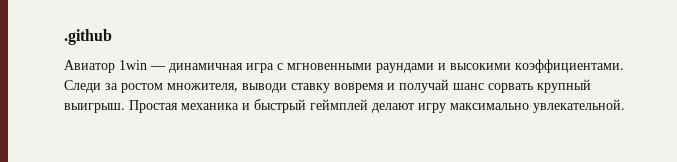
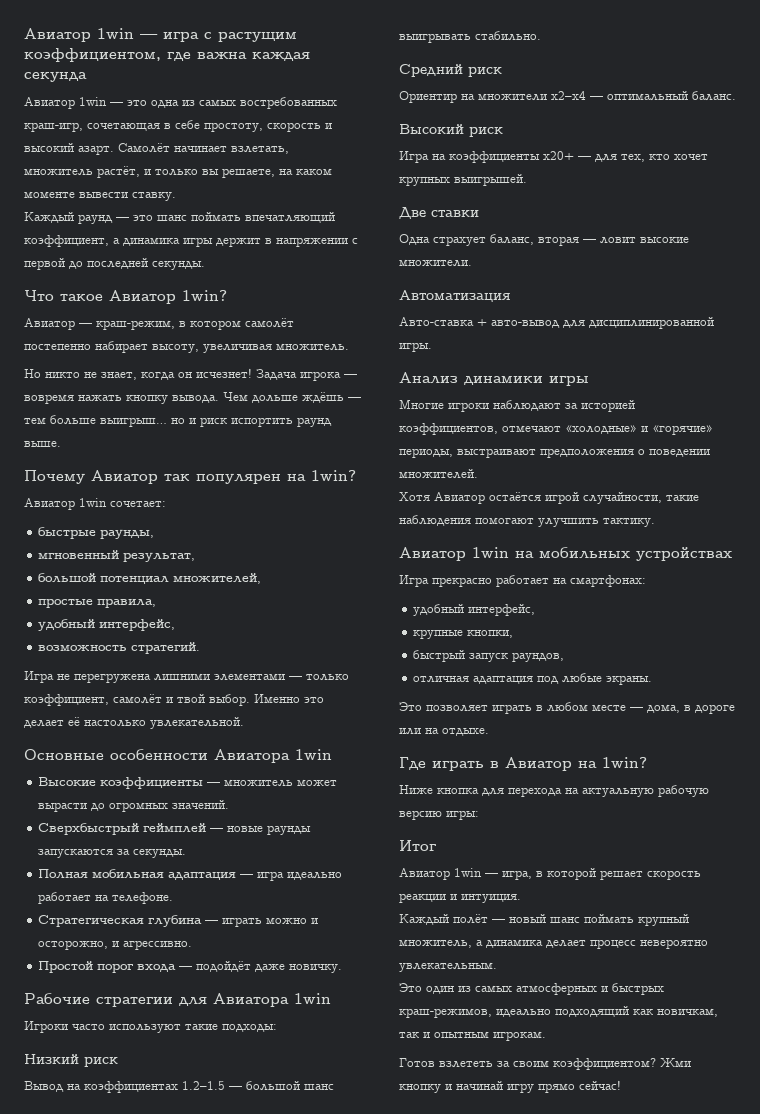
[64,29,112,45] [64,59,624,73] [64,79,591,93] [64,99,625,113] .github // Авиатор 1win — динамичная игра с мгновенными раундами и высокими коэффициентами. Следи за ростом множителя, выводи ставку вовремя и получай шанс сорвать крупный выигрыш. Простая механика и быстрый геймплей делают игру максимально увлекательной. -> [24,28,297,42] [24,48,310,62] [24,71,87,82] [24,97,337,109] [24,120,332,132] [24,143,289,155] [24,166,332,178] [24,191,176,201] [24,212,335,224] [24,235,358,247] [24,258,205,270] [24,290,227,304] [24,318,294,330] [24,341,349,353] [24,368,357,381] [24,392,361,404] [24,415,332,427] [24,441,61,447] [24,470,356,484] [24,498,166,510] [38,527,155,539] [38,550,196,562] [38,573,262,584] [38,599,157,608] [38,619,176,631] [38,642,201,654] [24,671,349,683] [24,694,324,706] [24,717,244,729] [24,749,332,763] [38,777,338,789] [38,800,230,812] [38,823,312,835] [38,849,187,858] [38,869,343,881] [38,892,174,904] [38,915,319,927] [38,940,193,950] [38,961,343,973] [24,993,331,1007] [24,1021,277,1033] [24,1054,118,1067] [24,1081,334,1093] [399,31,541,43] [399,64,502,77] [399,91,736,103] [399,124,503,137] [399,151,708,163] [399,174,527,186] [399,207,479,219] [399,234,689,246] [399,259,472,267] [399,290,511,302] [399,317,714,329] [399,342,432,352] [399,372,589,386] [399,399,635,412] [399,423,713,435] [399,448,710,458] [399,469,478,479] [399,492,699,504] [399,515,655,527] [399,547,732,561] [399,575,646,587] [413,604,536,616] [413,629,514,639] [413,650,565,662] [413,673,653,685] [399,702,735,714] [399,728,489,736] [399,757,647,771] [399,785,709,797] [399,810,479,820] [399,840,436,851] [399,868,701,880] [399,893,521,903] [399,914,689,926] [399,939,708,949] [399,962,497,972] [399,983,664,995] [399,1006,718,1018] [399,1031,546,1041] [399,1058,691,1070] [399,1080,621,1093] Авиатор 1win — игра с растущим коэффициентом, где важна каждая секунда // Авиатор 1win — это одна из самых востребованных краш-игр, сочетающая в себе простоту, скорость и высокий азарт. Самолёт начинает взлетать, множитель растёт, и только вы решаете, на каком моменте вывести ставку. // Каждый раунд — это шанс поймать впечатляющий коэффициент, а динамика игры держит в напряжении с первой до последней секунды. // Что такое Авиатор 1win? // Авиатор — краш-режим, в котором самолёт постепенно набирает высоту, увеличивая множитель. // Но никто не знает, когда он исчезнет! Задача игрока — вовремя нажать кнопку вывода. Чем дольше ждёшь — тем больше выигрыш… но и риск испортить раунд выше. // Почему Авиатор так популярен на 1win? // Авиатор 1win сочетает: // быстрые раунды, // мгновенный результат, // большой потенциал множителей, // простые правила, // удобный интерфейс, // возможность стратегий. // Игра не перегружена лишними элементами — только коэффициент, самолёт и твой выбор. Именно это делает её настолько увлекательной. // Основные особенности Авиатора 1win // Высокие коэффициенты — множитель может вырасти до огромных значений. // Сверхбыстрый геймплей — новые раунды запускаются за секунды. // Полная мобильная адаптация — игра идеально работает на телефоне. // Стратегическая глубина — играть можно и осторожно, и агрессивно. // Простой порог входа — подойдёт даже новичку. // Рабочие стратегии для Авиатора 1win // Игроки часто используют такие подходы: // Низкий риск // Вывод на коэффициентах 1.2–1.5 — большой шанс выигрывать стабильно. // Средний риск // Ориентир на множители x2–x4 — оптимальный баланс. // Высокий риск // Игра на коэффициенты x20+ — для тех, кто хочет крупных выигрышей. // Две ставки // Одна страхует баланс, вторая — ловит высокие множители. // Автоматизация // Авто-ставка + авто-вывод для дисциплинированной игры. // Анализ динамики игры // Многие игроки наблюдают за историей коэффициентов, отмечают «холодные» и «горячие» периоды, выстраивают предположения о поведении множителей. // Хотя Авиатор остаётся игрой случайности, такие наблюдения помогают улучшить тактику. // Авиатор 1win на мобильных устройствах // Игра прекрасно работает на смартфонах: // удобный интерфейс, // крупные кнопки, // быстрый запуск раундов, // отличная адаптация под любые экраны. // Это позволяет играть в любом месте — дома, в дороге или на отдыхе. // Где играть в Авиатор на 1win? // Ниже кнопка для перехода на актуальную рабочую версию игры: // Итог // Авиатор 1win — игра, в которой решает скорость реакции и интуиция. // Каждый полёт — новый шанс поймать крупный множитель, а динамика делает процесс невероятно увлекательным. // Это один из самых атмосферных и быстрых краш-режимов, идеально подходящий как новичкам, так и опытным игрокам. // Готов взлететь за своим коэффициентом? Жми кнопку и начинай игру прямо сейчас!

